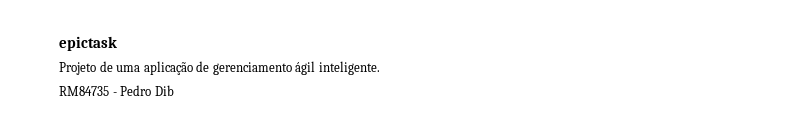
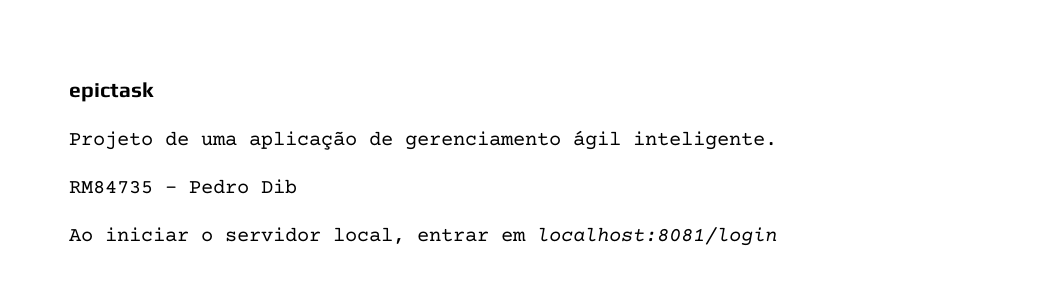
(174, 90) none -> [69,227,777,246] // Ao iniciar o servidor local, entrar em localhost:8081/login

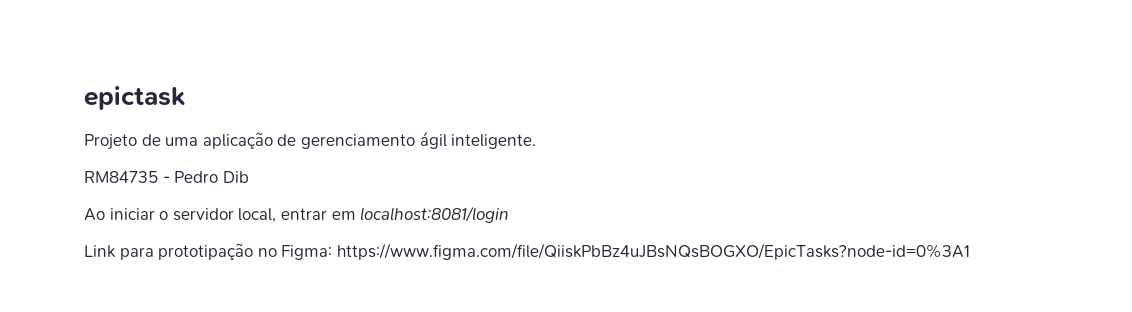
(777, 236) none -> [84,243,970,260] // Link para prototipação no Figma: https://www.figma.com/file/QiiskPbBz4uJBsNQsBOGXO/EpicTasks?node-id=0%3A1

